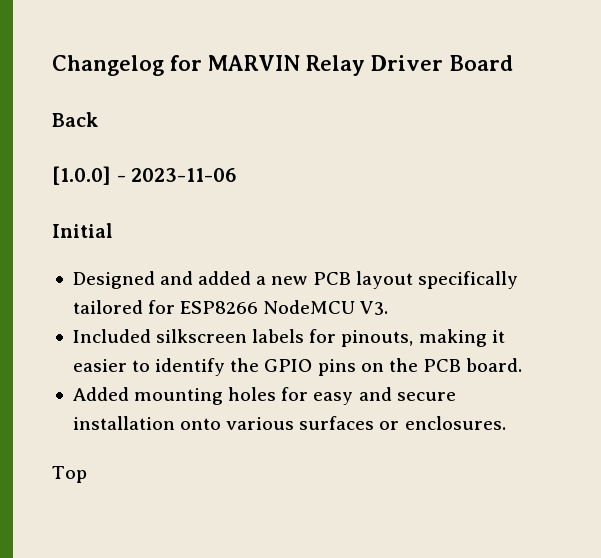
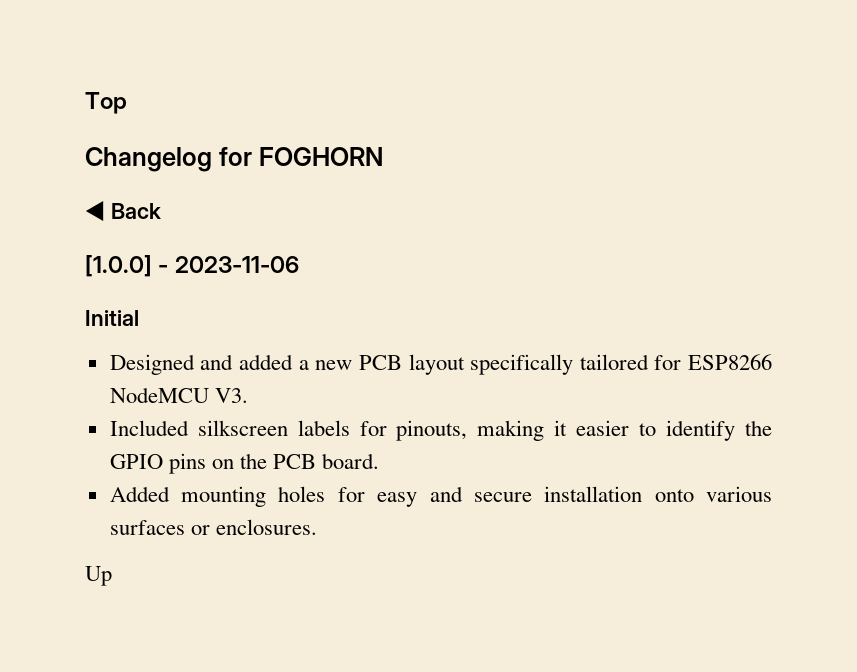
(52, 65) none -> [85,92,127,114] Top //
[208,55,513,76] MARVIN Relay Driver Board // -> [258,147,383,166] [85,201,105,221] FOGHORN // ◀
[52,466,87,483] Top -> [85,566,112,586] Up

